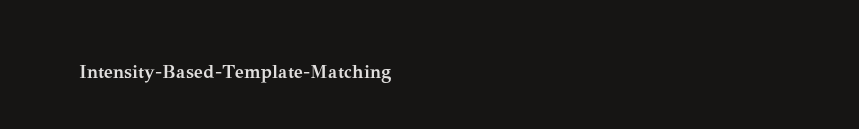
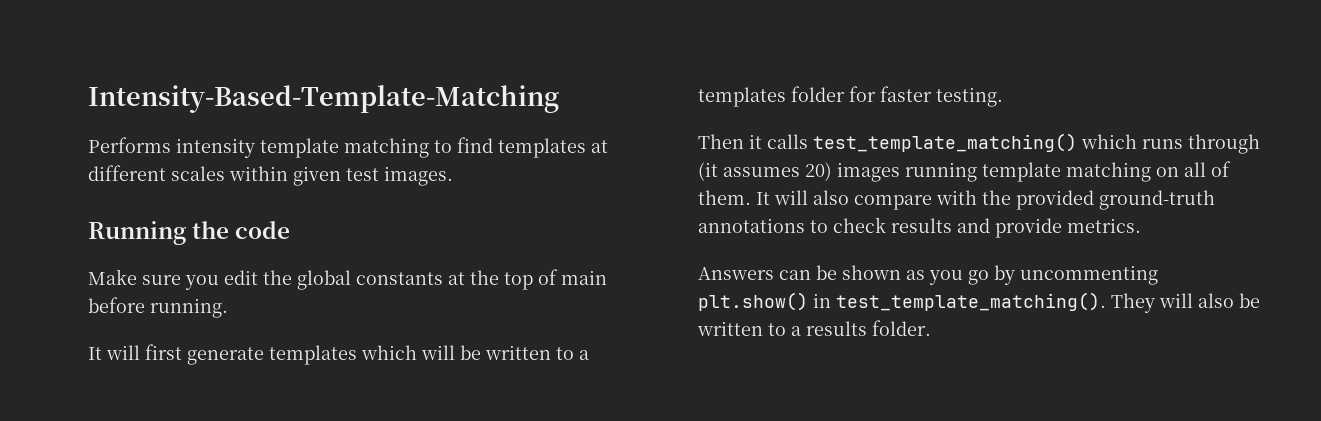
(391, 74) none -> [88,137,608,158] [88,165,453,186] [88,221,291,245] [88,269,607,290] [88,297,228,318] [88,344,589,365] [698,86,1003,107] [698,133,1260,154] [698,161,1231,182] [698,190,1215,210] [698,217,1141,238] [698,265,1158,285] [698,292,1260,313] [697,320,931,336] // Performs intensity template matching to find templates at different scales within given test images. // Running the code // Make sure you edit the global constants at the top of main before running. // It will first generate templates which will be written to a templates folder for faster testing. // Then it calls test_template_matching() which runs through (it assumes 20) images running template matching on all of them. It will also compare with the provided ground-truth annotations to check results and provide metrics. // Answers can be shown as you go by uncommenting plt.show() in test_template_matching(). They will also be written to a results folder.

